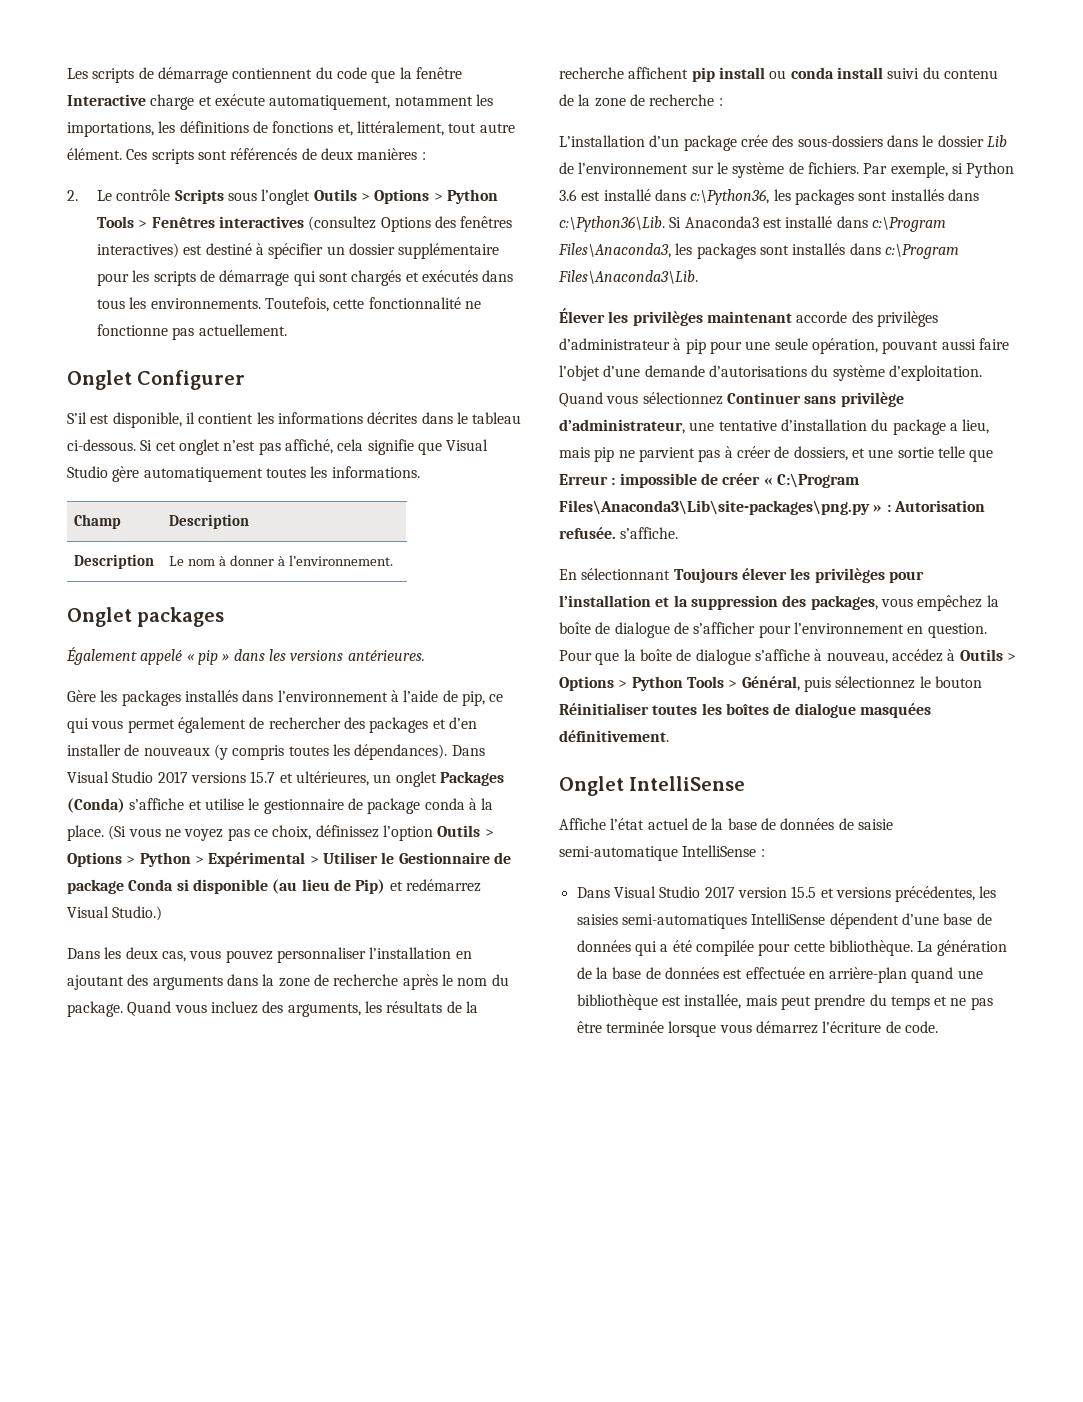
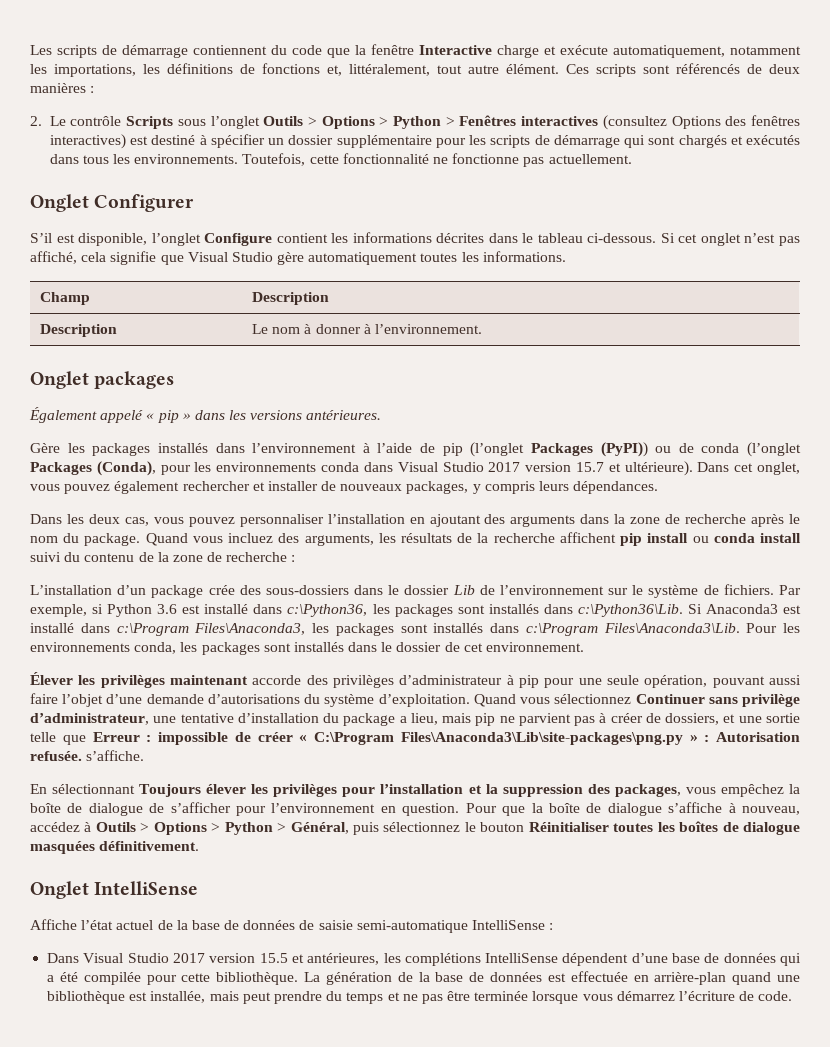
[97,216,135,228] Tools -> (442, 122) none
[185,412,195,424] il -> [151,233,273,246] l’onglet Configure
[461,691,504,706] [67,717,477,733] [67,744,485,760] [67,771,504,787] [67,798,494,814] [67,825,494,841] [67,852,511,867] [67,879,481,894] [67,906,163,921] pip, ce qui vous permet également de rechercher des packages et d’en installer de nouveaux (y compris toutes les dépendances). Dans Visual Studio 2017 versions 15.7 et ultérieures, un onglet Packages (Conda) s’affiche et utilise le gestionnaire de package conda à la place. (Si vous ne voyez pas ce choix, définissez l’option Outils > Options > Python > Expérimental > Utiliser le Gestionnaire de package Conda si disponible (au lieu de Pip) et redémarrez Visual Studio.) -> [442,442,801,457] [30,461,800,476] [30,481,659,494] pip (l’onglet Packages (PyPI)) ou de conda (l’onglet Packages (Conda), pour les environnements conda dans Visual Studio 2017 version 15.7 et ultérieure). Dans cet onglet, vous pouvez également rechercher et installer de nouveaux packages, y compris leurs dépendances.
(698, 277) none -> [746,623,800,633] [30,642,585,655] Pour les environnements conda, les packages sont installés dans le dossier de cet environnement.
[686,676,724,688] Tools -> (273, 828) none
[835,886,997,902] [576,914,747,929] versions précédentes, les saisies semi-automatiques -> [307,953,481,966] antérieures, les complétions

